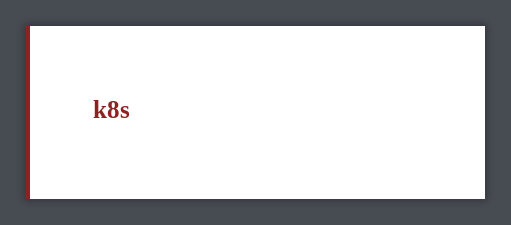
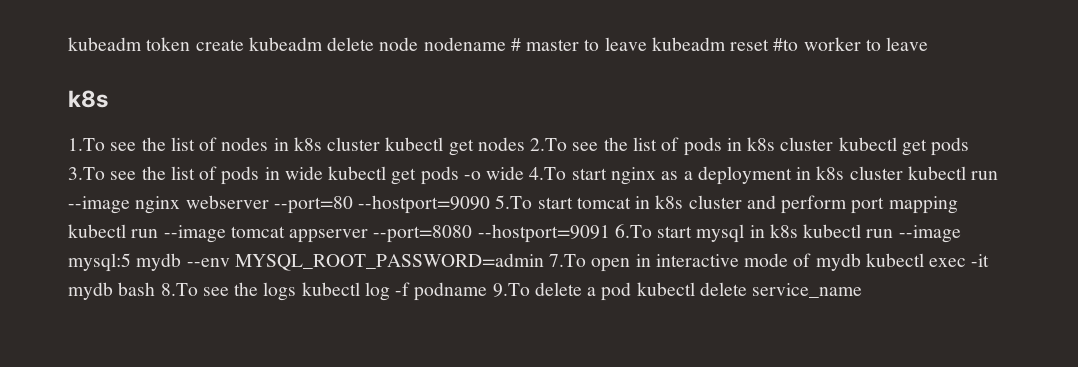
[93,100,130,118] k8s -> [68,37,929,51] [68,90,108,108] [68,137,970,156] [68,166,999,185] [68,195,958,214] [68,224,961,243] [68,253,990,272] [68,282,863,301] kubeadm token create kubeadm delete node nodename # master to leave kubeadm reset #to worker to leave // k8s // 1.To see the list of nodes in k8s cluster kubectl get nodes 2.To see the list of pods in k8s cluster kubectl get pods 3.To see the list of pods in wide kubectl get pods -o wide 4.To start nginx as a deployment in k8s cluster kubectl run --image nginx webserver --port=80 --hostport=9090 5.To start tomcat in k8s cluster and perform port mapping kubectl run --image tomcat appserver --port=8080 --hostport=9091 6.To start mysql in k8s kubectl run --image mysql:5 mydb --env MYSQL_ROOT_PASSWORD=admin 7.To open in interactive mode of mydb kubectl exec -it mydb bash 8.To see the logs kubectl log -f podname 9.To delete a pod kubectl delete service_name

